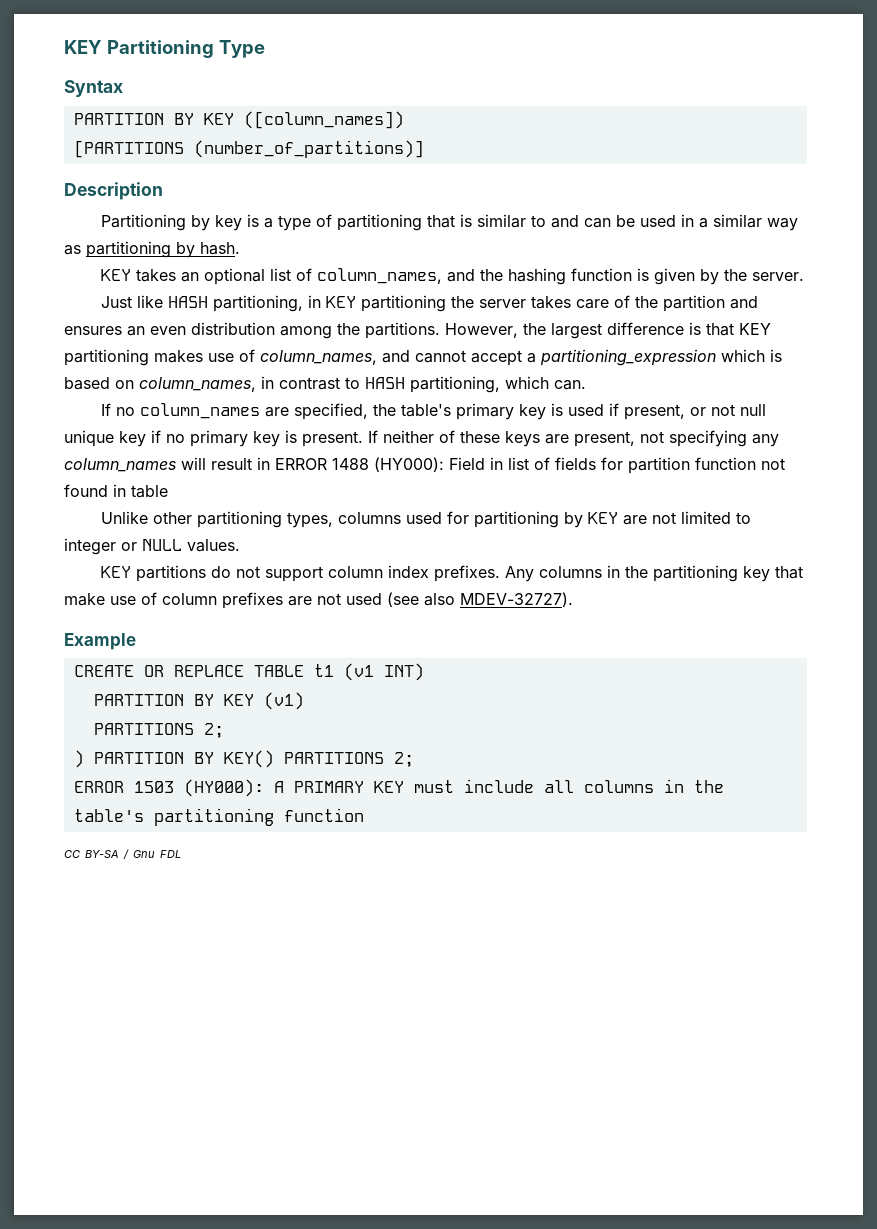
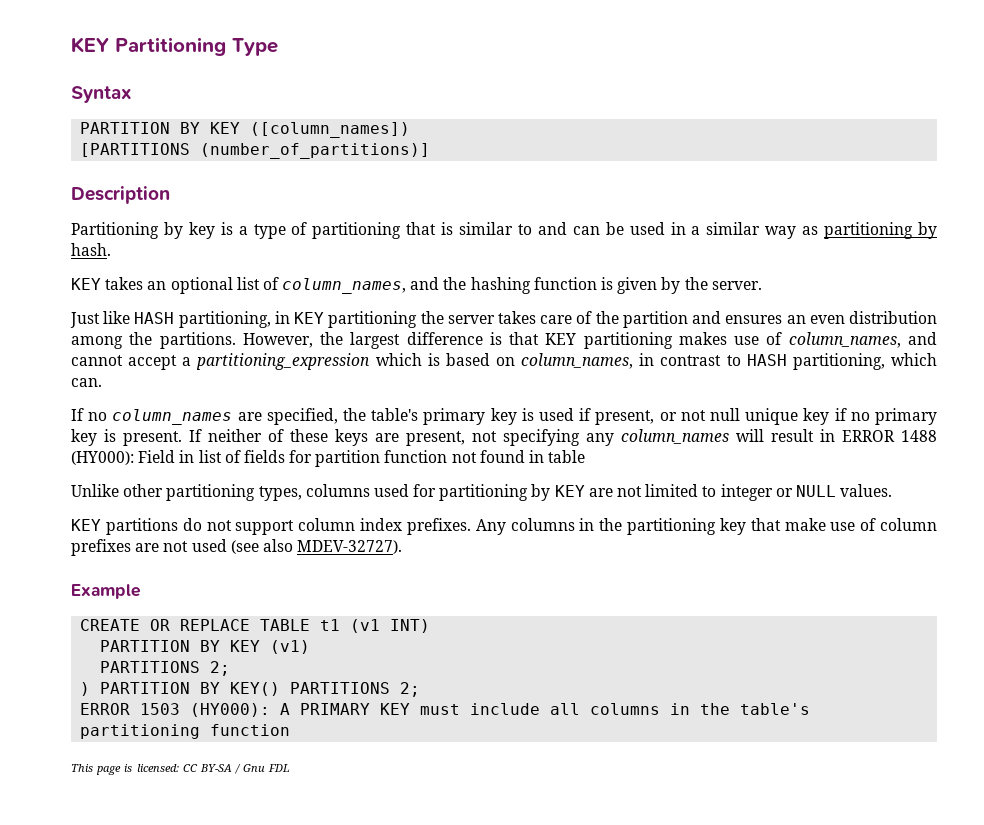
(364, 815) none -> [71,764,179,775] This page is licensed:

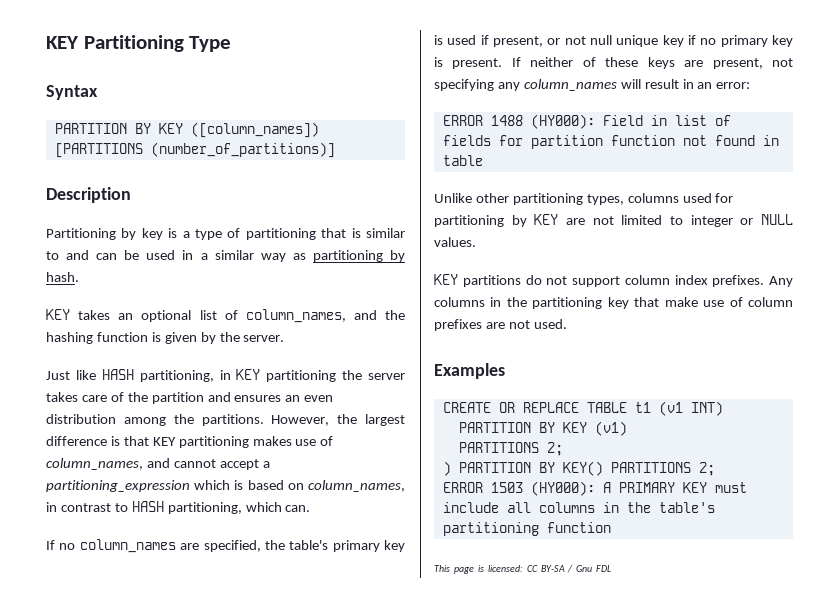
(835, 435) none -> [697,82,751,89] an error: //
[191,539,403,554] [71,584,141,599] used (see also MDEV-32727). // Example -> [533,319,567,329] [434,363,505,379] used. // Examples

